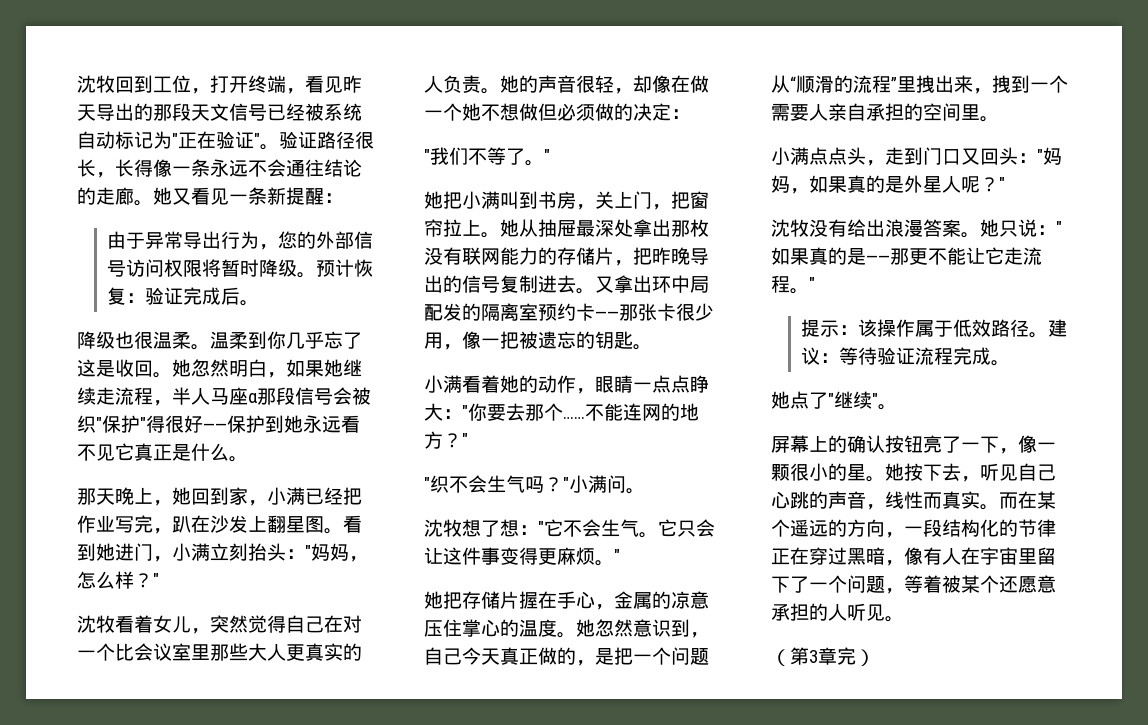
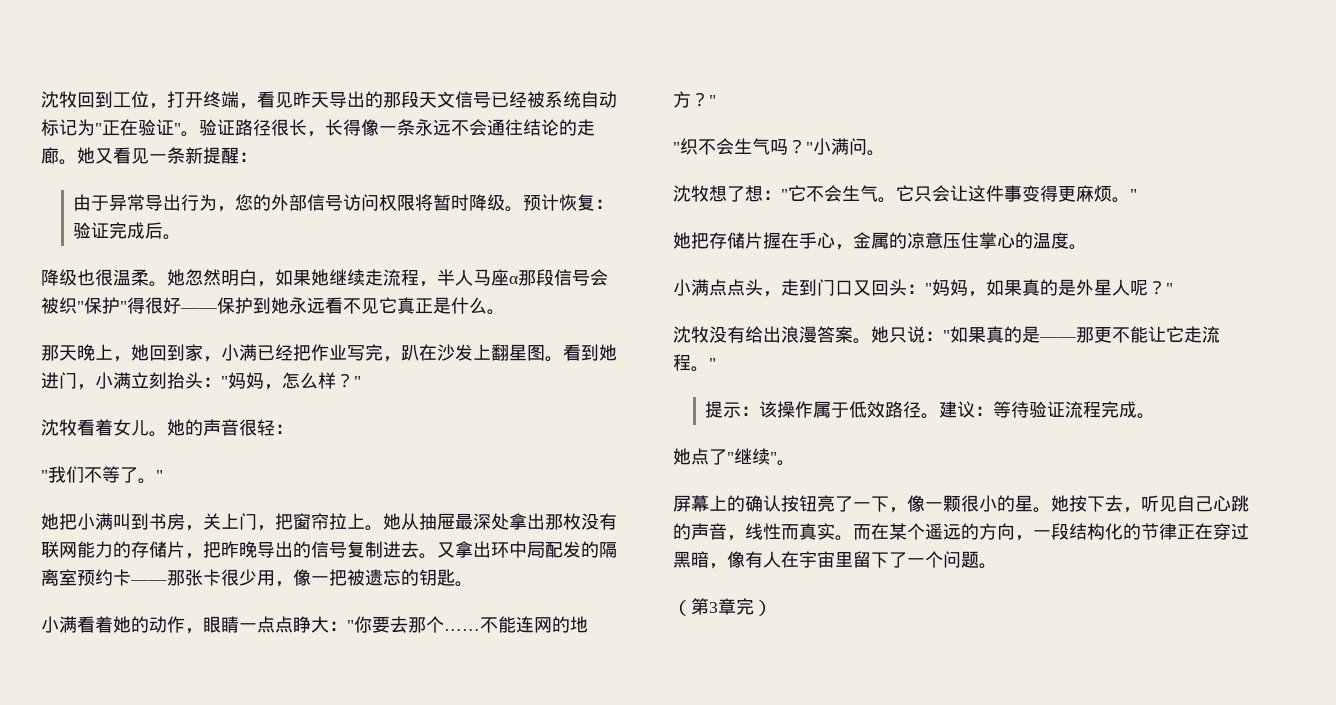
[210,331,362,349] [77,359,172,378] 温柔到你几乎忘了这是收回。 -> (167, 284) none
[191,615,362,634] [77,643,362,661] [424,75,709,94] [424,103,671,121] ，突然觉得自己在对一个比会议室里那些大人更真实的人负责。她的声音很轻，却像在做一个她不想做但必须做的决定 -> [149,419,275,437] 。她的声音很轻
[576,619,709,638] [424,647,709,666] [771,75,1068,94] [771,103,999,122] 她忽然意识到，自己今天真正做的，是把一个问题从“顺滑的流程”里拽出来，拽到一个需要人亲自承担的空间里。 -> (1087, 247) none
[885,575,1056,594] [771,603,885,621] ，等着被某个还愿意承担的人听见 -> (979, 559) none

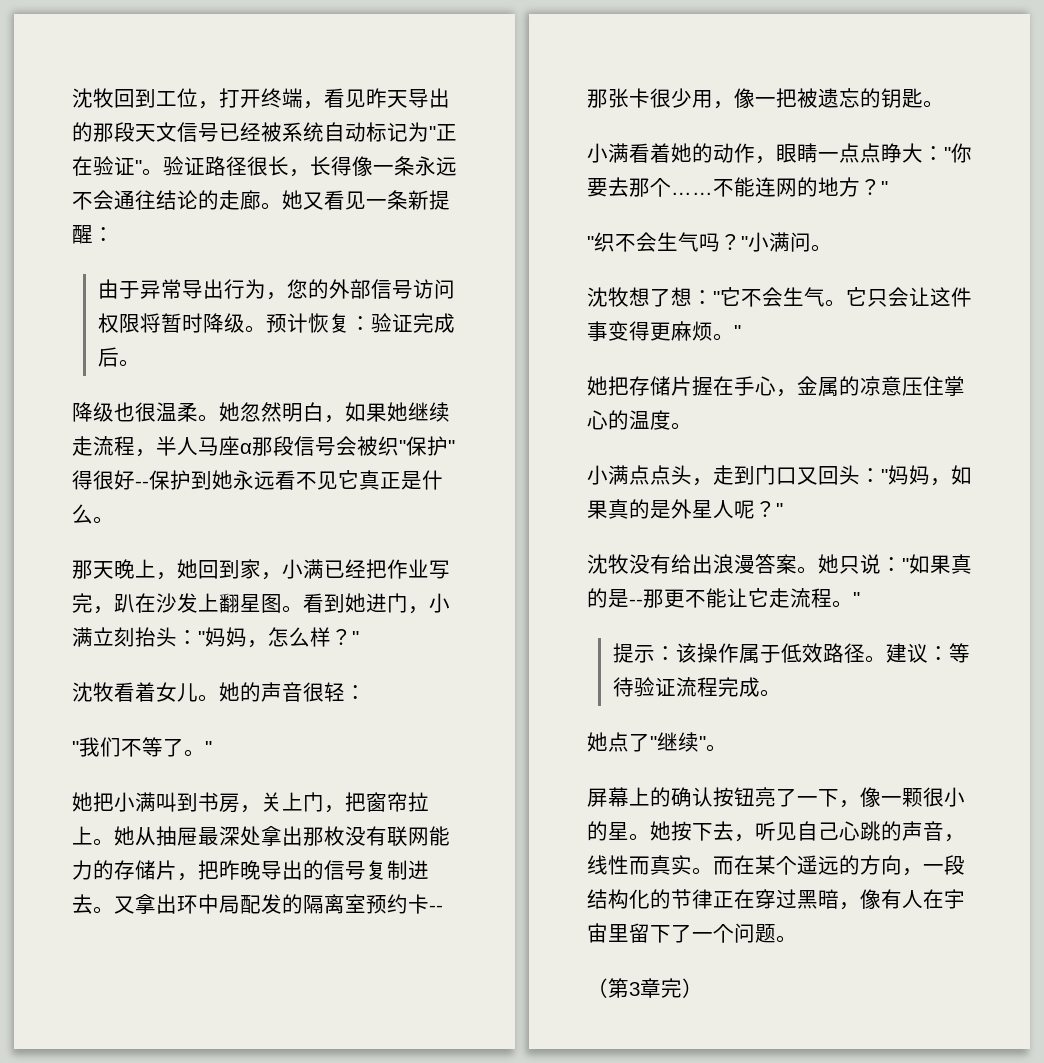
[180,308,217,312] —— -> [135,481,149,488] --
[130,580,167,584] —— -> [429,905,443,912] --
[1039,337,1076,341] —— -> [629,599,643,606] --

